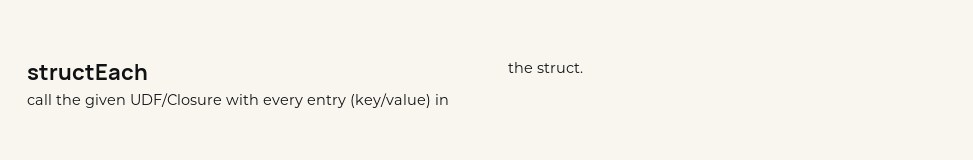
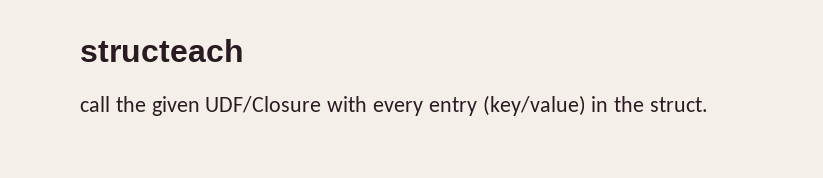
[27,64,148,80] structEach -> [80,39,244,62] structeach

